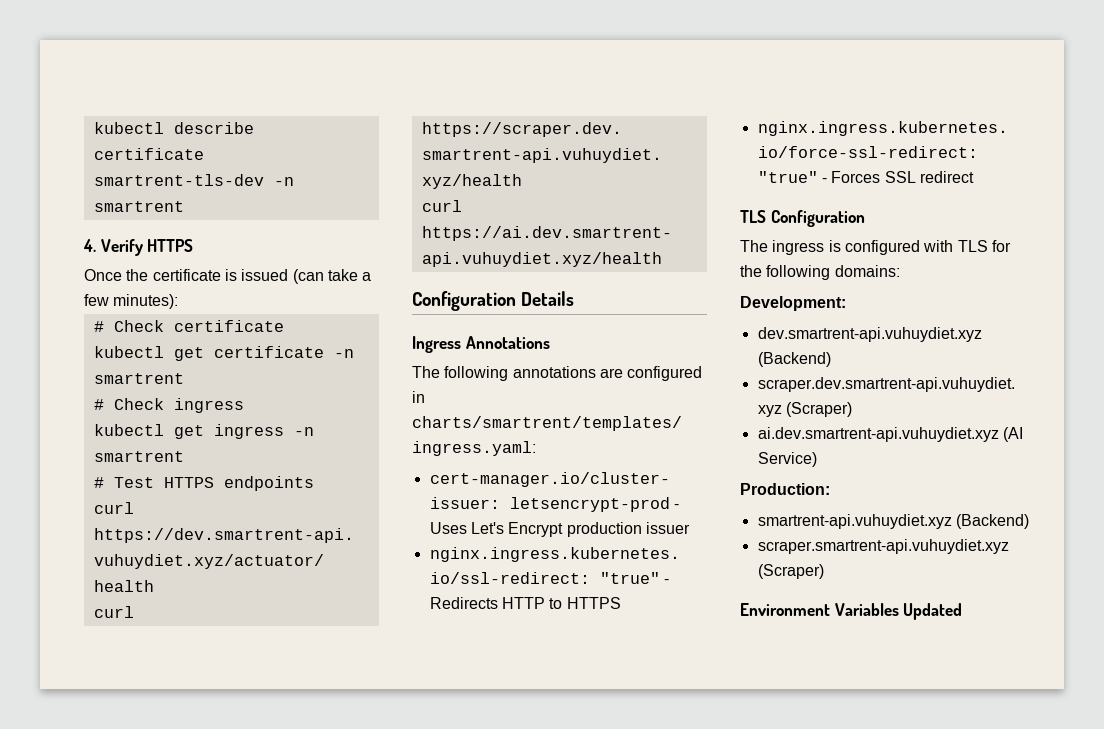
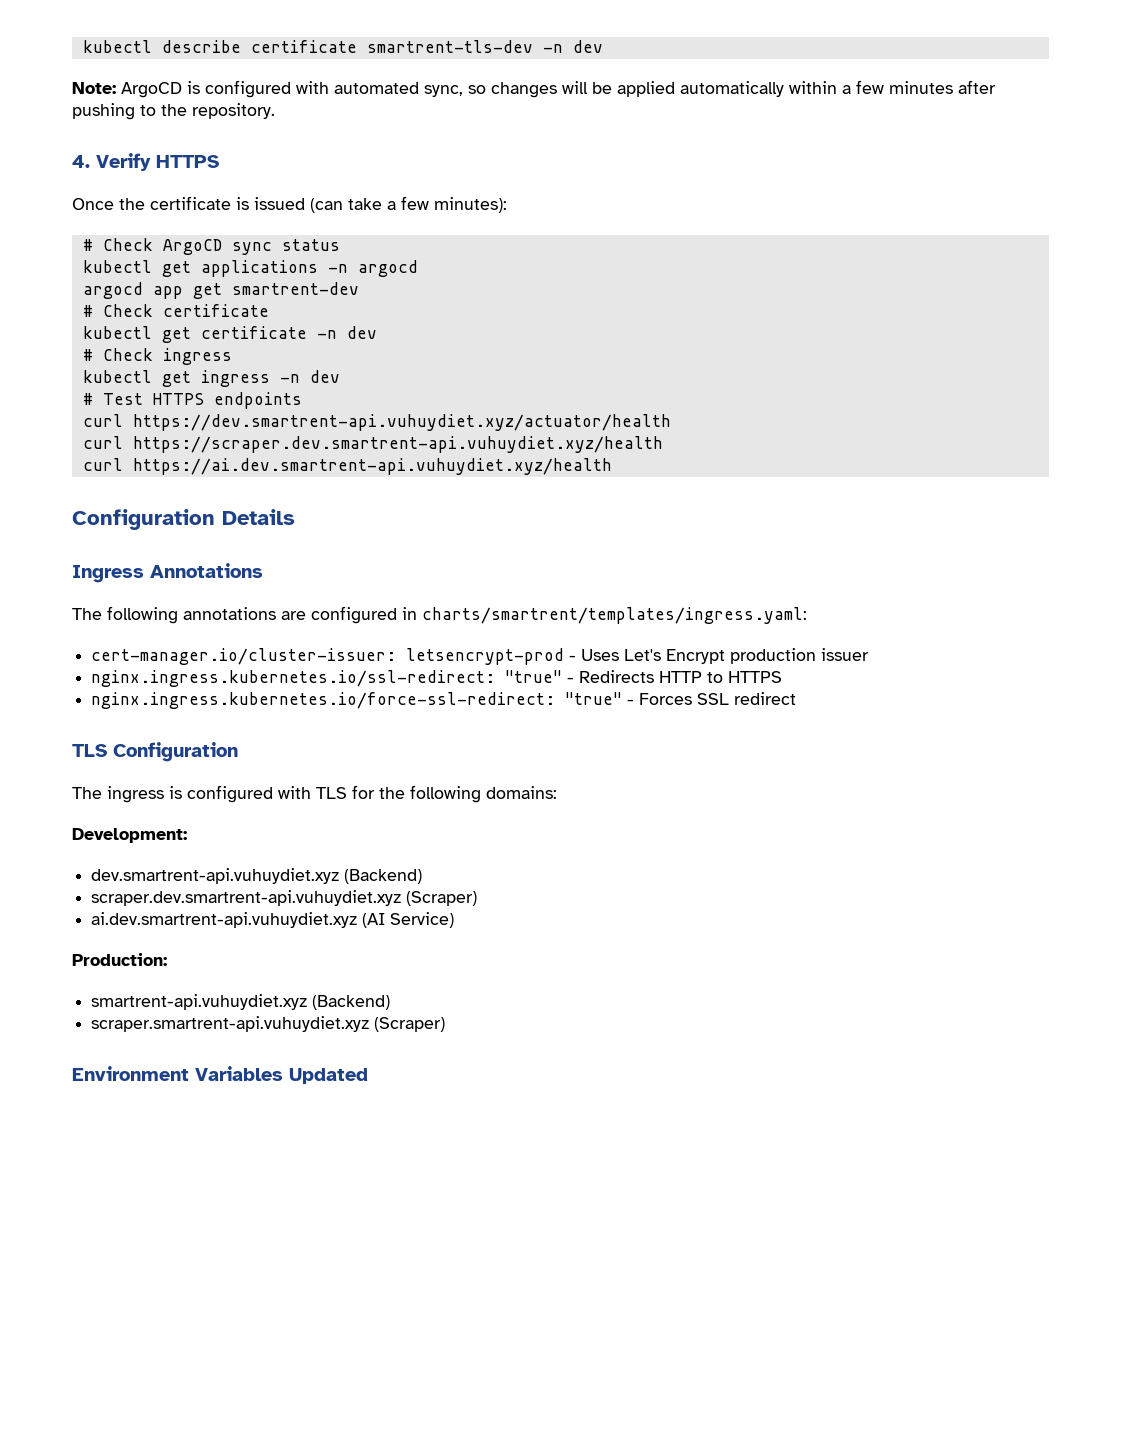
[93,201,184,212] smartrent -> [572,40,603,53] [72,80,996,98] [72,103,275,120] dev // Note: ArgoCD is configured with automated sync, so changes will be applied automatically within a few minutes after pushing to the repository.
(179, 301) none -> [82,238,340,255] [82,260,418,277] [82,282,359,299] // # Check ArgoCD sync status // kubectl get applications -n argocd // argocd app get smartrent-dev
[93,373,184,384] smartrent -> [346,326,377,339] dev
[93,451,184,462] smartrent -> [309,370,340,383] dev

